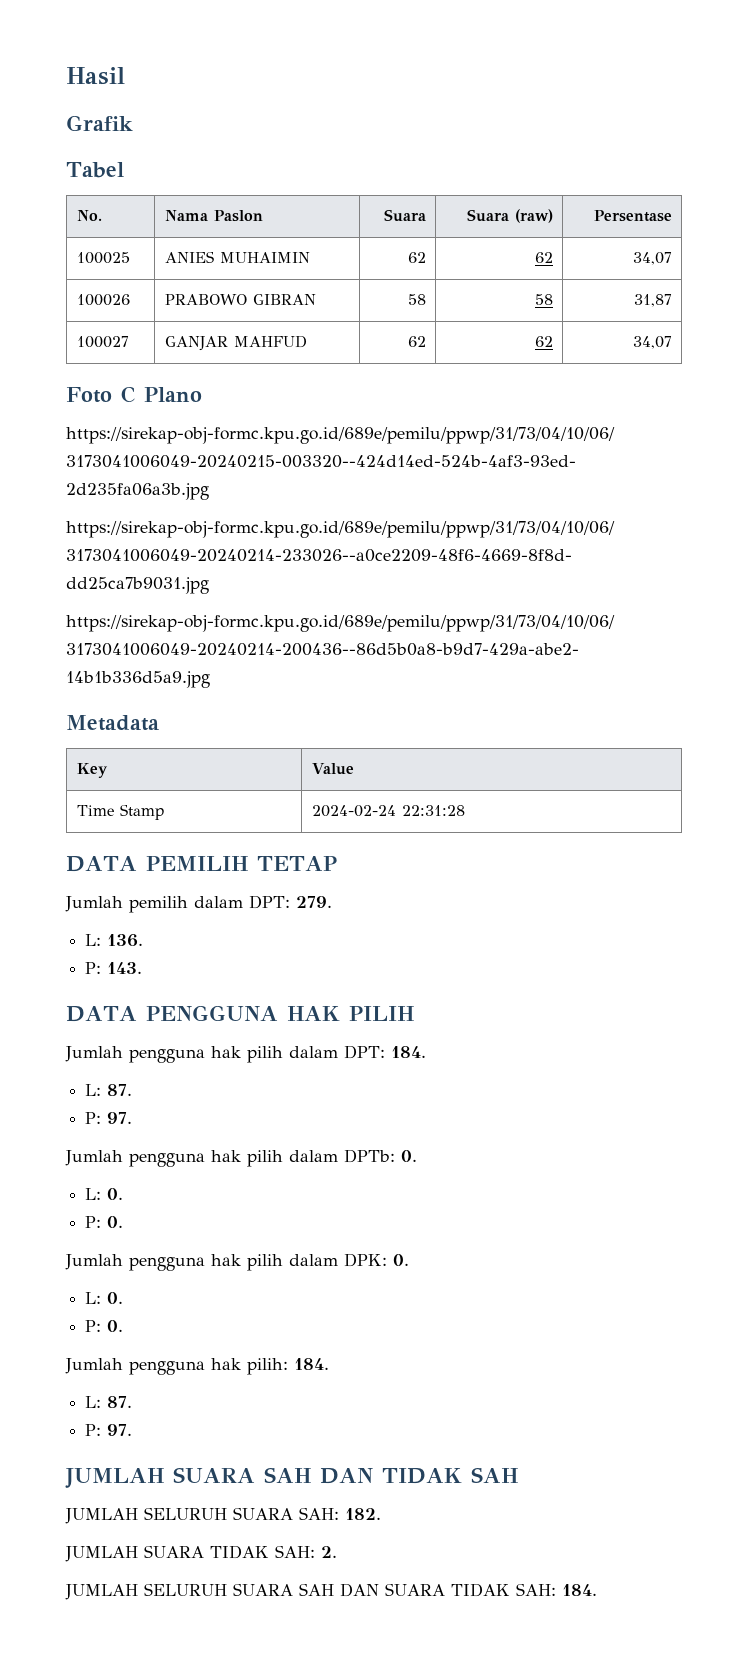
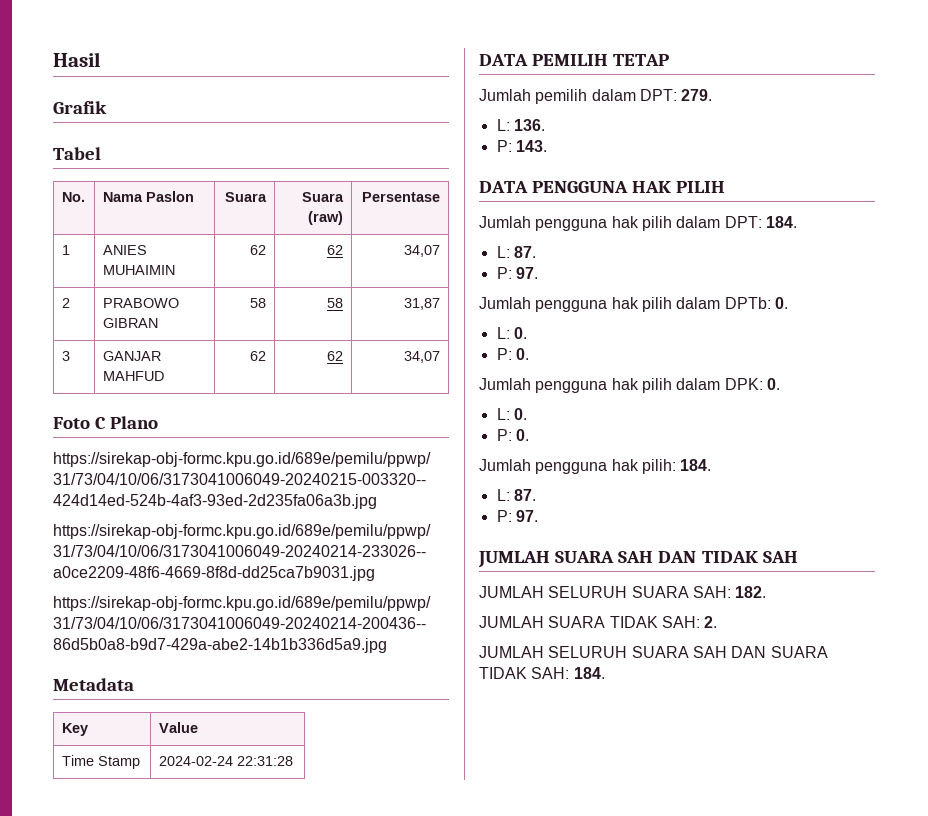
[76,252,130,264] 100025 -> [61,245,70,255] 1
[76,294,130,306] 100026 -> [61,298,70,308] 2
[76,336,129,348] 100027 -> [61,351,70,361] 3

